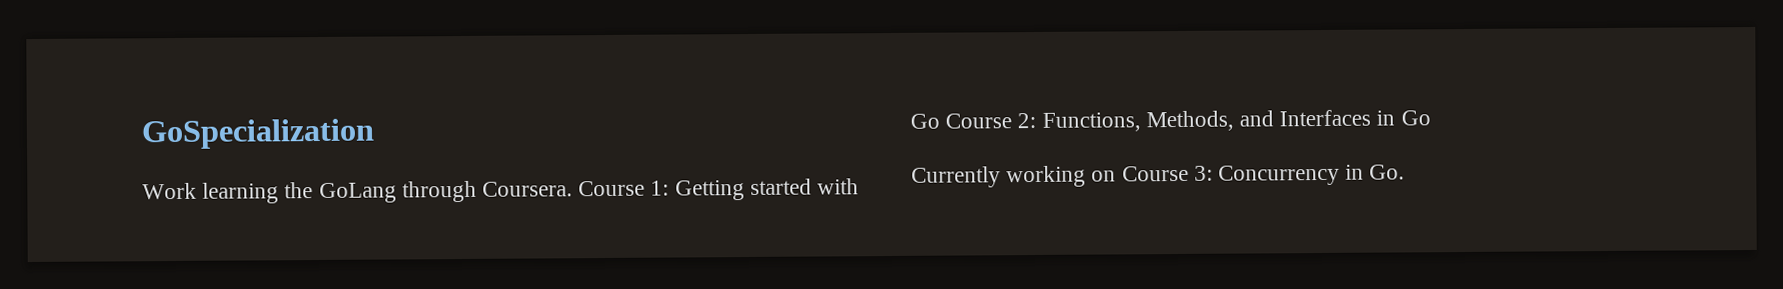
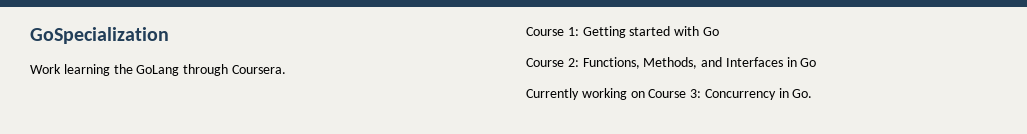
(574, 189) none -> (286, 69) //
(940, 121) none -> (719, 31) //

